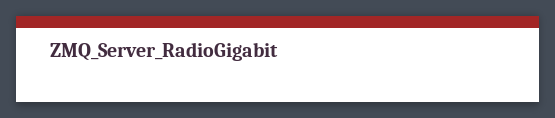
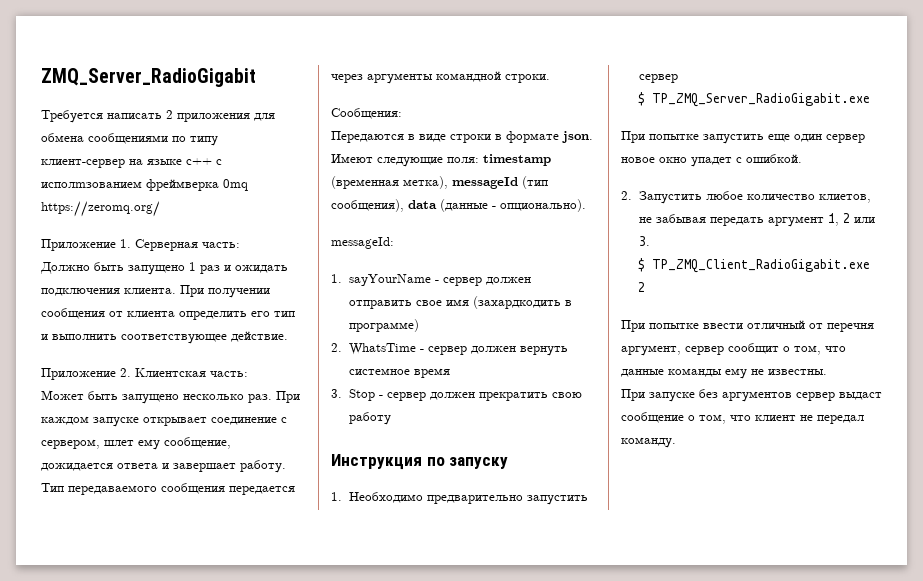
(278, 51) none -> [41,110,275,123] [41,133,218,146] [41,158,222,168] [41,179,248,191] [41,201,160,217] [41,239,240,251] [40,262,288,275] [41,285,270,298] [41,308,295,320] [41,331,288,344] [41,368,248,380] [41,390,300,404] [41,416,287,427] [41,437,231,450] [41,460,286,473] [41,483,295,495] [331,71,550,84] [331,108,402,119] [331,131,593,143] [331,154,551,167] [331,176,548,189] [331,199,586,212] [331,237,394,249] [331,274,531,286] [348,296,572,309] [348,319,419,332] [331,343,568,356] [348,368,450,378] [331,389,582,401] [348,412,391,425] [331,454,509,470] [331,492,588,505] [638,74,678,83] [638,92,871,107] [621,131,865,144] [621,154,802,167] [621,191,871,204] [638,213,875,227] [638,236,650,246] [638,258,871,273] [638,282,646,292] [621,320,874,332] [621,343,846,356] [621,368,827,379] [621,389,882,402] [621,412,864,424] [621,437,676,448] // Требуется написать 2 приложения для обмена сообщениями по типу клиент-сервер на языке с++ с исполmзованием фреймверка 0mq https://zeromq.org/ // Приложение 1. Cерверная часть: // Должно быть запущено 1 раз и ожидать подключения клиента. При получении сообщения от клиента определить его тип и выполнить соответствующее действие. // Приложение 2. Клиентская часть: // Может быть запущено несколько раз. При каждом запуске открывает соединение с сервером, шлет ему сообщение, дожидается ответа и завершает работу. Тип передаваемого сообщения передается через аргументы командной строки. // Сообщения: // Передаются в виде строки в формате json. Имеют следующие поля: timestamp (временная метка), messageId (тип сообщения), data (данные - опционально). // messageId: // 1. sayYourName - сервер должен отправить свое имя (захардкодить в программе) // 2. WhatsTime - сервер должен вернуть системное время // 3. Stop - сервер должен прекратить свою работу // Инструкция по запуску // 1. Необходимо предварительно запустить сервер // $ TP_ZMQ_Server_RadioGigabit.exe // При попытке запустить еще один сервер новое окно упадет с ошибкой. // 2. Запустить любое количество клиетов, не забывая передать аргумент 1, 2 или 3. // $ TP_ZMQ_Client_RadioGigabit.exe 2 // При попытке ввести отличный от перечня аргумент, сервер сообщит о том, что данные команды ему не известны. // При запуске без аргументов сервер выдаст сообщение о том, что клиент не передал команду.

